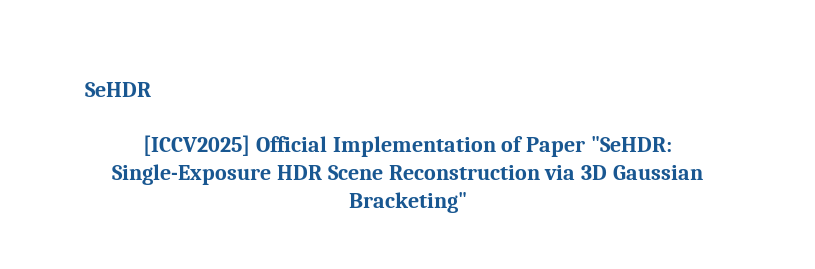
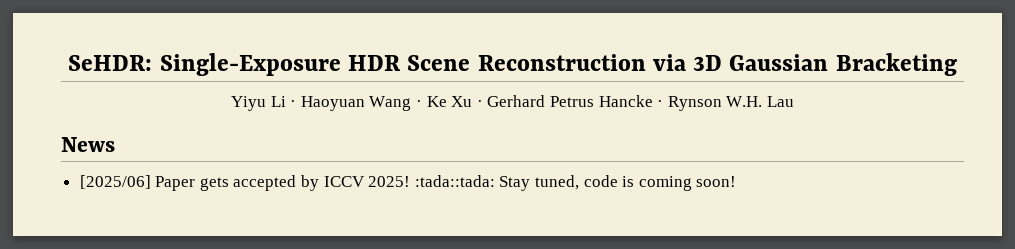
[85,82,151,97] [142,135,673,157] SeHDR // [ICCV2025] Official Implementation of Paper "SeHDR: -> [68,55,153,71] SeHDR:
[348,192,467,213] Bracketing" -> [835,53,957,76] [231,95,794,111] [61,137,115,152] [79,175,737,191] Bracketing // Yiyu Li · Haoyuan Wang · Ke Xu · Gerhard Petrus Hancke · Rynson W.H. Lau // News // [2025/06] Paper gets accepted by ICCV 2025! :tada::tada: Stay tuned, code is coming soon!

